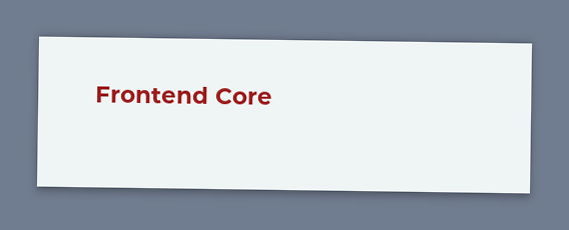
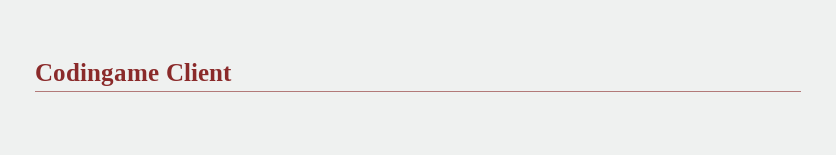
[95,85,273,105] Frontend Core -> [35,63,232,86] Codingame Client

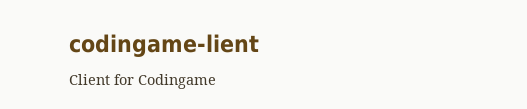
[35,63,232,86] Codingame Client -> [69,34,259,57] [69,74,216,89] codingame-lient // Client for Codingame

